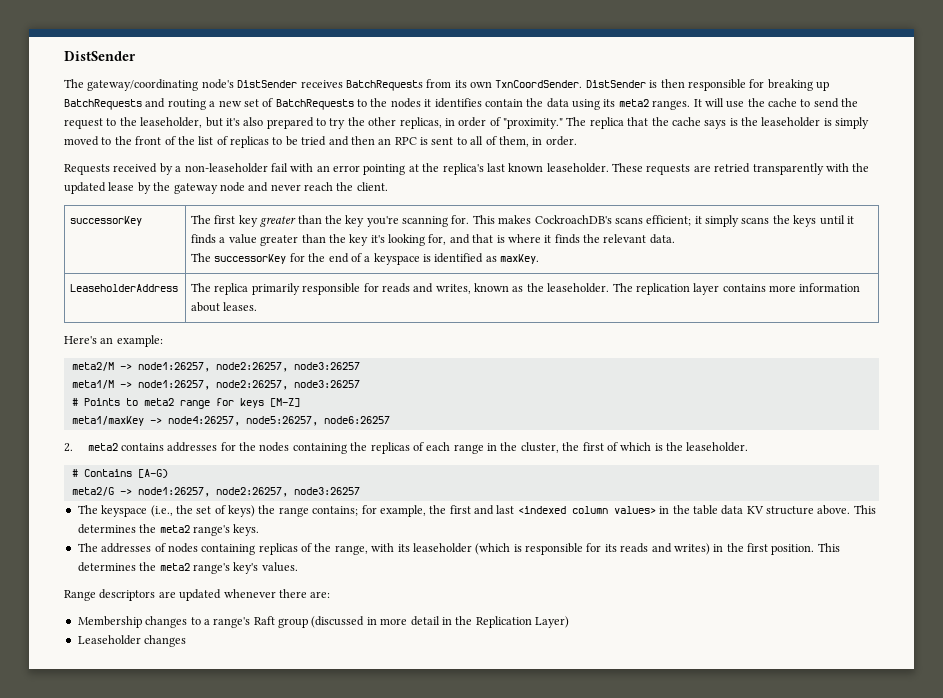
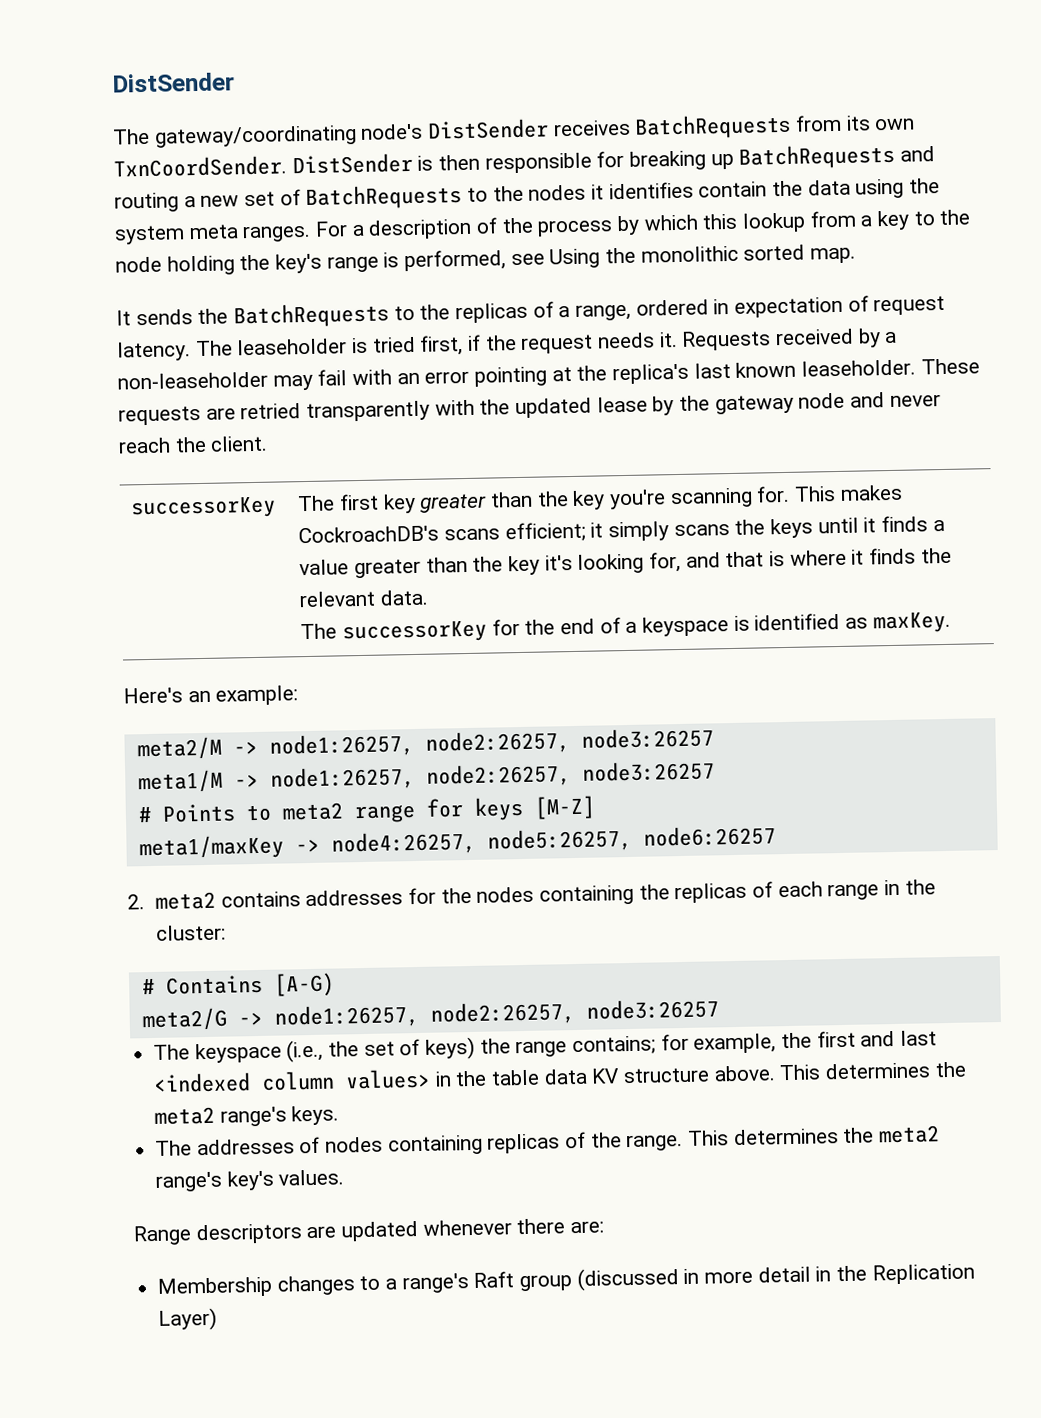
[603,98,859,110] [64,117,870,129] [64,136,577,148] its meta2 ranges. It will use the cache to send the request to the leaseholder, but it's also prepared to try the other replicas, in order of "proximity." The replica that the cache says is the leaseholder is simply moved to the front of the list of replicas to be tried and then an RPC is sent to all of them, in order. // -> [909,177,941,194] [114,209,971,245] [115,244,857,276] [116,295,946,329] [117,331,678,362] the system meta ranges. For a description of the process by which this lookup from a key to the node holding the key's range is performed, see Using the monolithic sorted map. // It sends the BatchRequests to the replicas of a range, ordered in expectation of request latency. The leaseholder is tried first, if the request needs it.
(268, 168) none -> [272,374,313,391] may
[70,284,179,292] [191,283,861,295] [191,302,258,312] // LeaseholderAddress | The replica primarily responsible for reads and writes, known as the leaseholder. The replication layer contains more information about leases. -> (951, 622) none
[520,442,749,453] cluster, the first of which is the leaseholder. -> [155,924,226,941] cluster:
[334,543,815,555] range, with its leaseholder (which is responsible for its reads and writes) in the first position. -> [626,1134,684,1152] range.
[77,635,187,647] // Leaseholder changes -> (218, 1319) none

